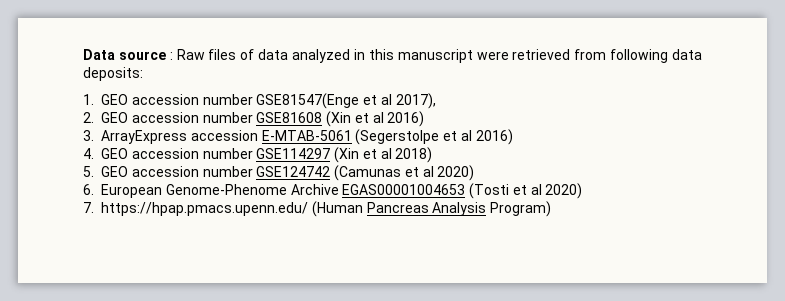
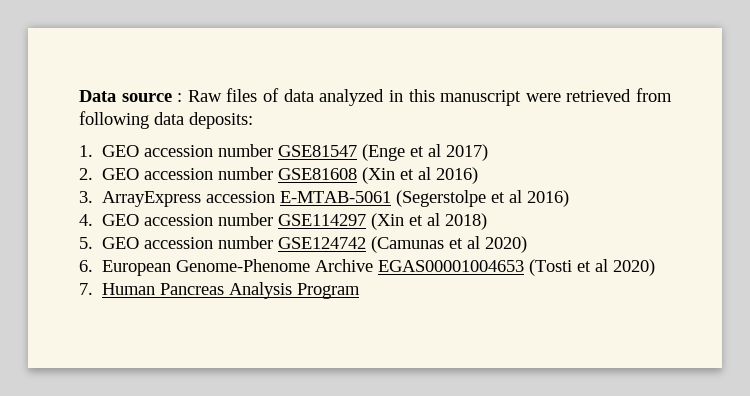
[256,93,436,109] GSE81547(Enge et al 2017), -> [278,144,489,161] GSE81547 (Enge et al 2017)
[101,201,363,217] https://hpap.pmacs.upenn.edu/ (Human -> [102,283,156,295] Human
[490,201,552,217] Program) -> [297,283,361,299] Program

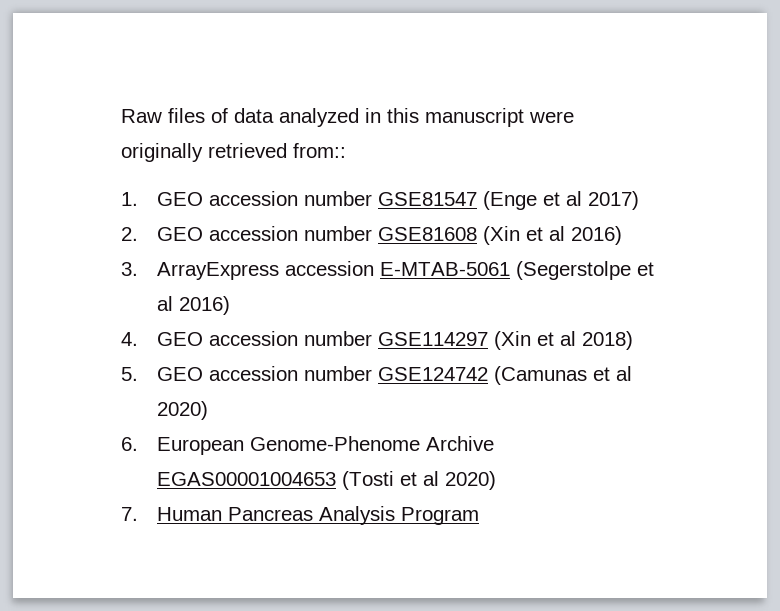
[79,90,183,102] Data source : -> (121, 116) none
[566,88,673,102] [79,111,253,129] retrieved from following data deposits: -> [121,143,346,162] originally retrieved from::

